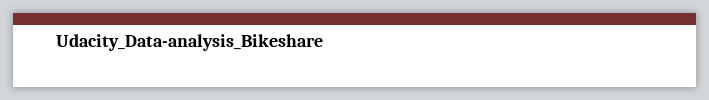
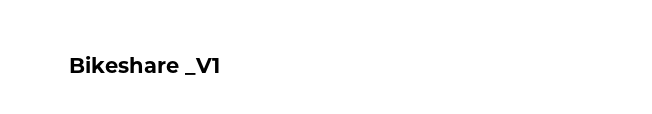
[56,34,323,51] Udacity_Data-analysis_Bikeshare -> [69,56,220,75] Bikeshare _V1

